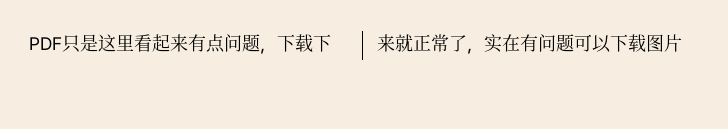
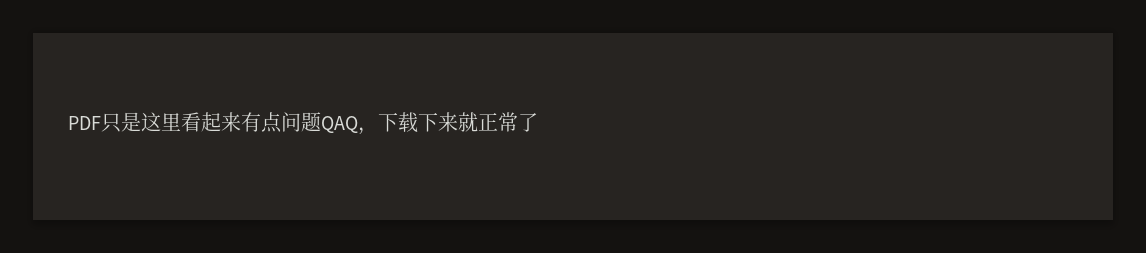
(260, 43) none -> [321,116,358,133] QAQ
[467,34,682,54] ，实在有问题可以下载图片 -> (538, 122) none

